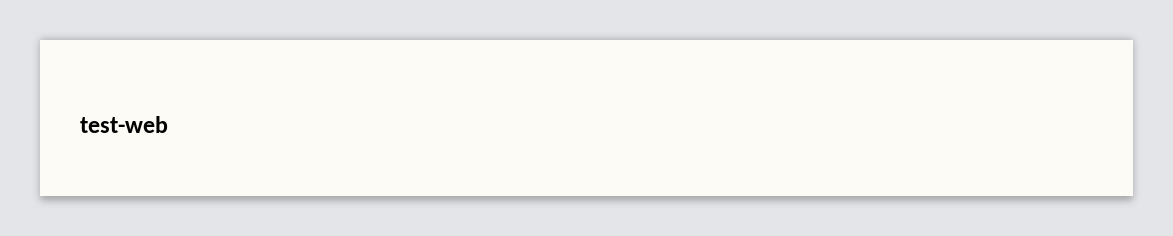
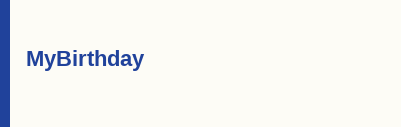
[80,116,168,133] test-web -> [26,50,145,71] MyBirthday

